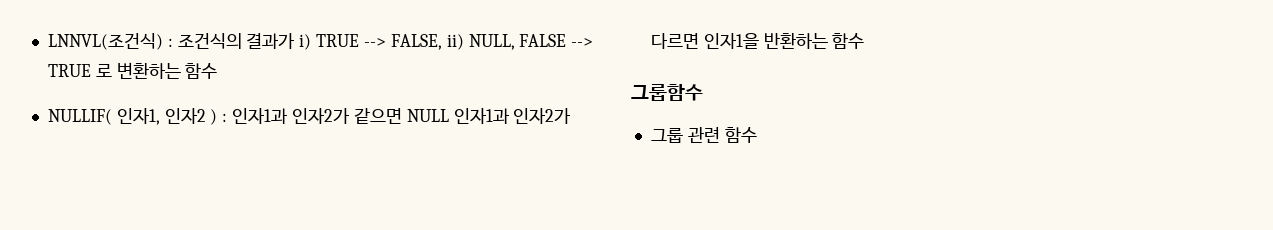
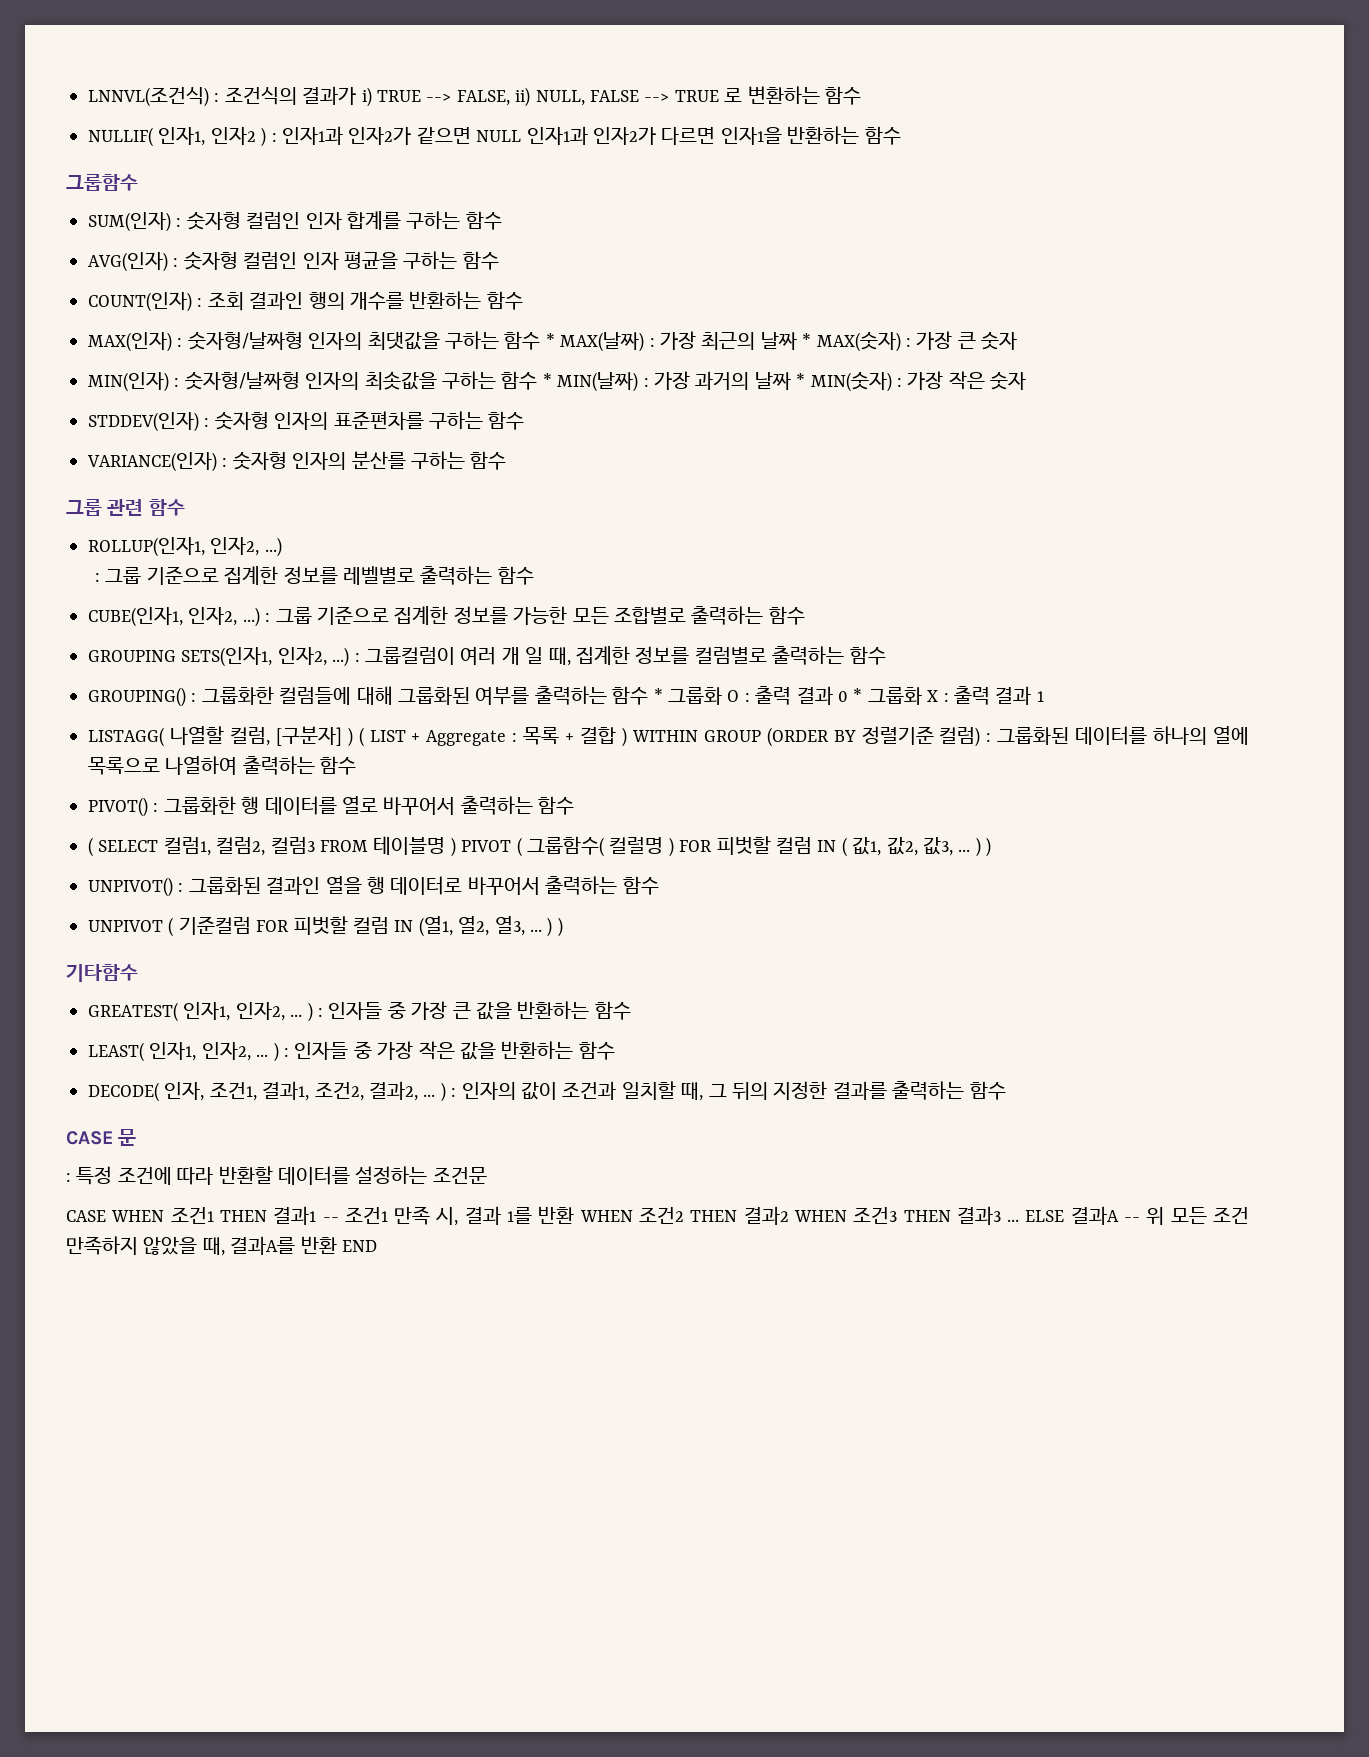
[650,127,757,143] 그룹 관련 함수 -> [88,211,502,232] [88,251,499,272] [88,291,523,312] [88,331,1018,352] [88,371,1027,392] [88,411,525,432] [87,451,507,472] [66,499,185,516] [88,537,282,557] [94,566,534,585] [88,606,805,627] [88,646,886,667] [88,686,1044,707] [88,726,1249,747] [88,756,357,775] [88,796,575,817] [88,836,992,857] [88,876,659,897] [88,916,563,937] [66,964,138,982] [88,1001,631,1022] [88,1041,615,1062] [88,1081,1006,1102] [66,1129,137,1146] [66,1166,487,1185] [66,1206,1249,1226] [66,1236,377,1256] SUM(인자) : 숫자형 컬럼인 인자 합계를 구하는 함수 // AVG(인자) : 숫자형 컬럼인 인자 평균을 구하는 함수 // COUNT(인자) : 조회 결과인 행의 개수를 반환하는 함수 // MAX(인자) : 숫자형/날짜형 인자의 최댓값을 구하는 함수 * MAX(날짜) : 가장 최근의 날짜 * MAX(숫자) : 가장 큰 숫자 // MIN(인자) : 숫자형/날짜형 인자의 최솟값을 구하는 함수 * MIN(날짜) : 가장 과거의 날짜 * MIN(숫자) : 가장 작은 숫자 // STDDEV(인자) : 숫자형 인자의 표준편차를 구하는 함수 // VARIANCE(인자) : 숫자형 인자의 분산를 구하는 함수 // 그룹 관련 함수 // ROLLUP(인자1, 인자2, ...) // : 그룹 기준으로 집계한 정보를 레벨별로 출력하는 함수 // CUBE(인자1, 인자2, ...) : 그룹 기준으로 집계한 정보를 가능한 모든 조합별로 출력하는 함수 // GROUPING SETS(인자1, 인자2, ...) : 그룹컬럼이 여러 개 일 때, 집계한 정보를 컬럼별로 출력하는 함수 // GROUPING() : 그룹화한 컬럼들에 대해 그룹화된 여부를 출력하는 함수 * 그룹화 O : 출력 결과 0 * 그룹화 X : 출력 결과 1 // LISTAGG( 나열할 컬럼, [구분자] ) ( LIST + Aggregate : 목록 + 결합 ) WITHIN GROUP (ORDER BY 정렬기준 컬럼) : 그룹화된 데이터를 하나의 열에 목록으로 나열하여 출력하는 함수 // PIVOT() : 그룹화한 행 데이터를 열로 바꾸어서 출력하는 함수 // ( SELECT 컬럼1, 컬럼2, 컬럼3 FROM 테이블명 ) PIVOT ( 그룹함수( 컬럴명 ) FOR 피벗할 컬럼 IN ( 값1, 값2, 값3, ... ) ) // UNPIVOT() : 그룹화된 결과인 열을 행 데이터로 바꾸어서 출력하는 함수 // UNPIVOT ( 기준컬럼 FOR 피벗할 컬럼 IN (열1, 열2, 열3, ... ) ) // 기타함수 // GREATEST( 인자1, 인자2, ... ) : 인자들 중 가장 큰 값을 반환하는 함수 // LEAST( 인자1, 인자2, ... ) : 인자들 중 가장 작은 값을 반환하는 함수 // DECODE( 인자, 조건1, 결과1, 조건2, 결과2, ... ) : 인자의 값이 조건과 일치할 때, 그 뒤의 지정한 결과를 출력하는 함수 // CASE 문 // : 특정 조건에 따라 반환할 데이터를 설정하는 조건문 // CASE WHEN 조건1 THEN 결과1 -- 조건1 만족 시, 결과 1를 반환 WHEN 조건2 THEN 결과2 WHEN 조건3 THEN 결과3 ... ELSE 결과A -- 위 모든 조건 만족하지 않았을 때, 결과A를 반환 END

